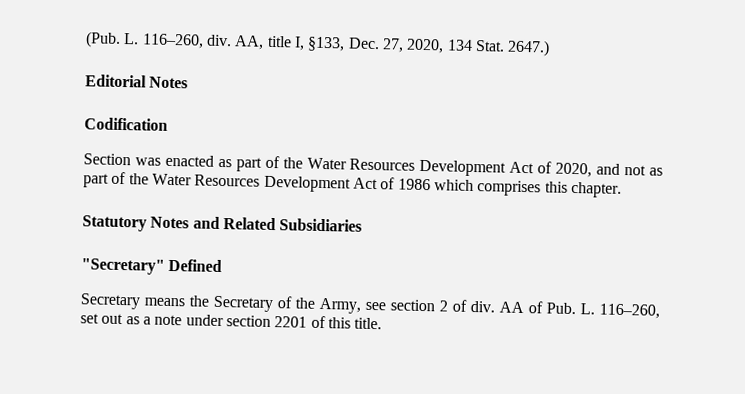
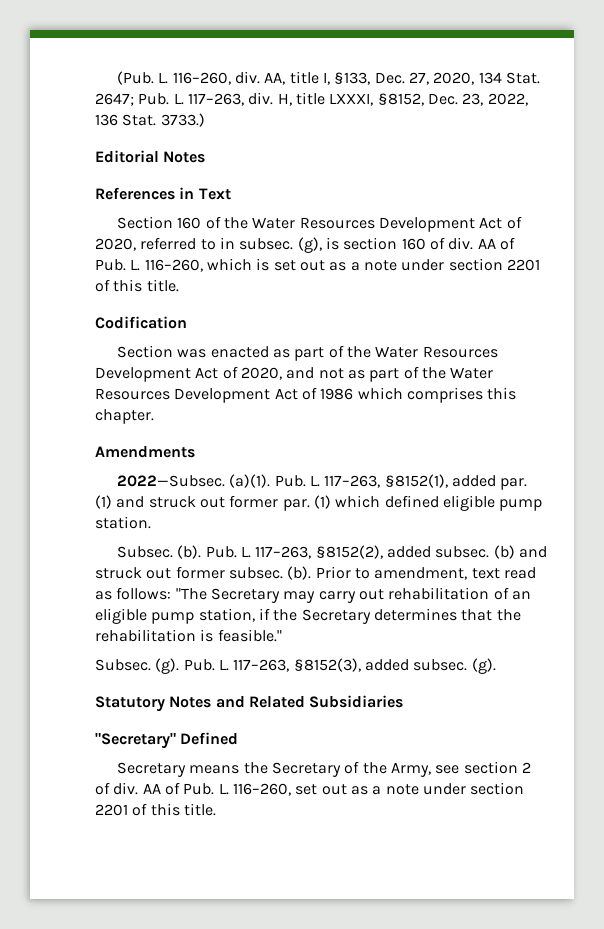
[507,39,551,57] [85,74,189,89] 2647.) // Editorial Notes -> [95,92,528,106] [95,113,205,127] [95,150,206,163] [95,187,231,200] [117,216,522,232] [95,237,515,253] [95,258,540,272] [95,279,179,292] 2647; Pub. L. 117–263, div. H, title LXXXI, §8152, Dec. 23, 2022, 136 Stat. 3733.) // Editorial Notes // References in Text // Section 160 of the Water Resources Development Act of 2020, referred to in subsec. (g), is section 160 of div. AA of Pub. L. 116–260, which is set out as a note under section 2201 of this title.
(622, 189) none -> [95,446,195,458] [117,474,528,490] [95,495,543,511] [95,516,151,529] [117,545,548,559] [95,566,536,580] [95,587,531,603] [95,608,521,624] [95,629,282,642] [95,658,496,674] // Amendments // 2022—Subsec. (a)(1). Pub. L. 117–263, §8152(1), added par. (1) and struck out former par. (1) which defined eligible pump station. // Subsec. (b). Pub. L. 117–263, §8152(2), added subsec. (b) and struck out former subsec. (b). Prior to amendment, text read as follows: "The Secretary may carry out rehabilitation of an eligible pump station, if the Secretary determines that the rehabilitation is feasible." // Subsec. (g). Pub. L. 117–263, §8152(3), added subsec. (g).

